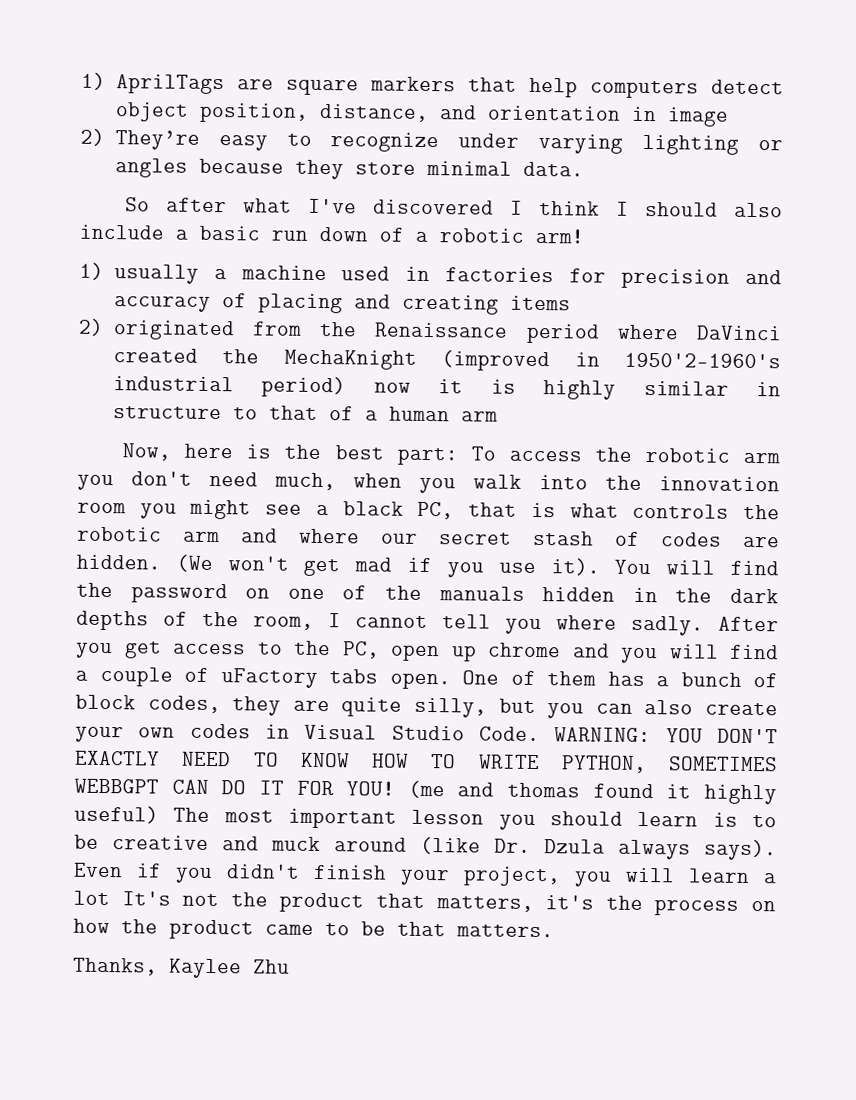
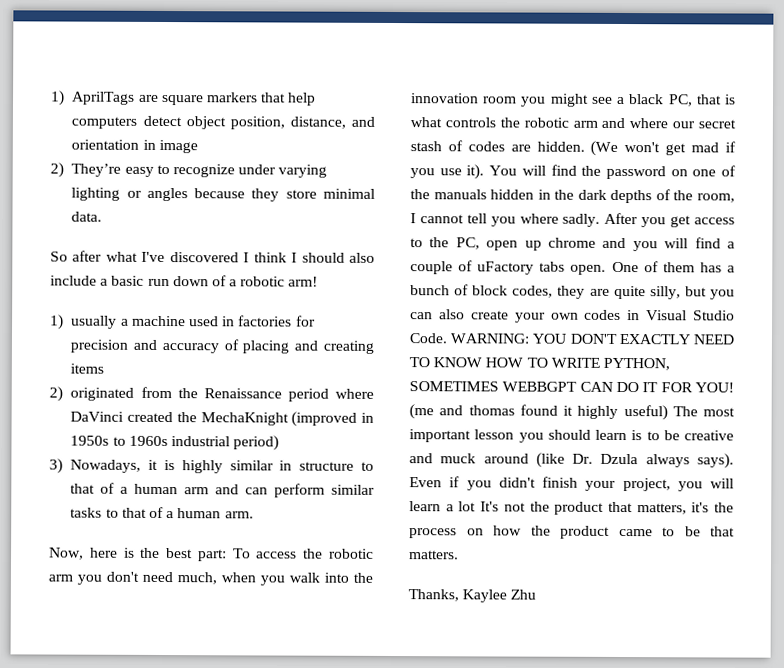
[624,352,781,369] 1950'2-1960's -> [70,435,168,447] 1950s to 1960s
[373,382,411,393] now -> [49,458,142,474] // 3) Nowadays,
(498, 416) none -> [215,483,375,498] [70,506,254,519] and can perform similar tasks to that of a human arm.

